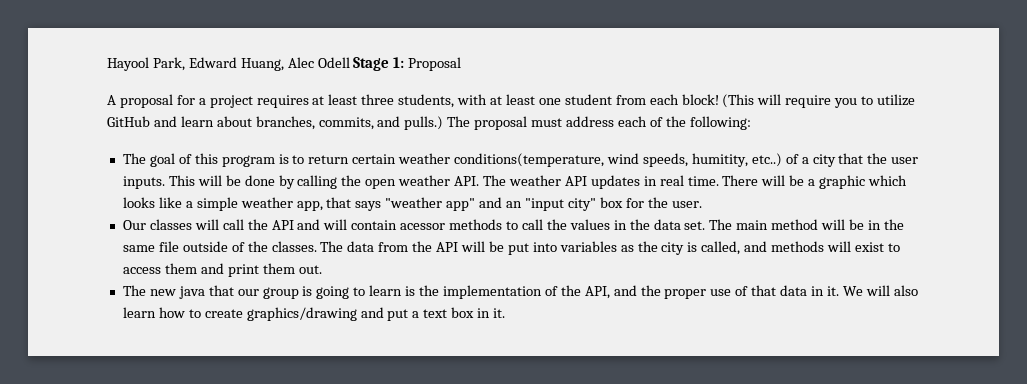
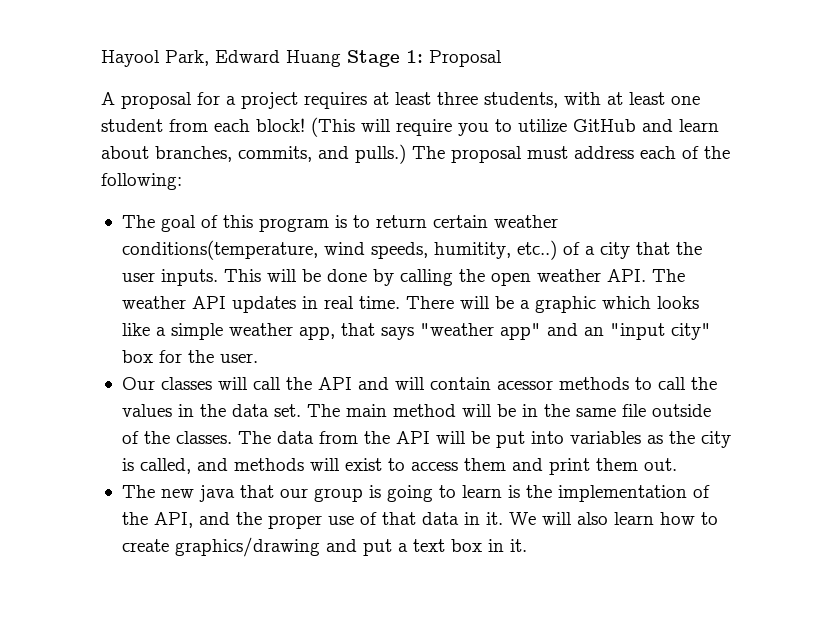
[240,57,350,71] Huang, Alec Odell -> [286,50,341,67] Huang

